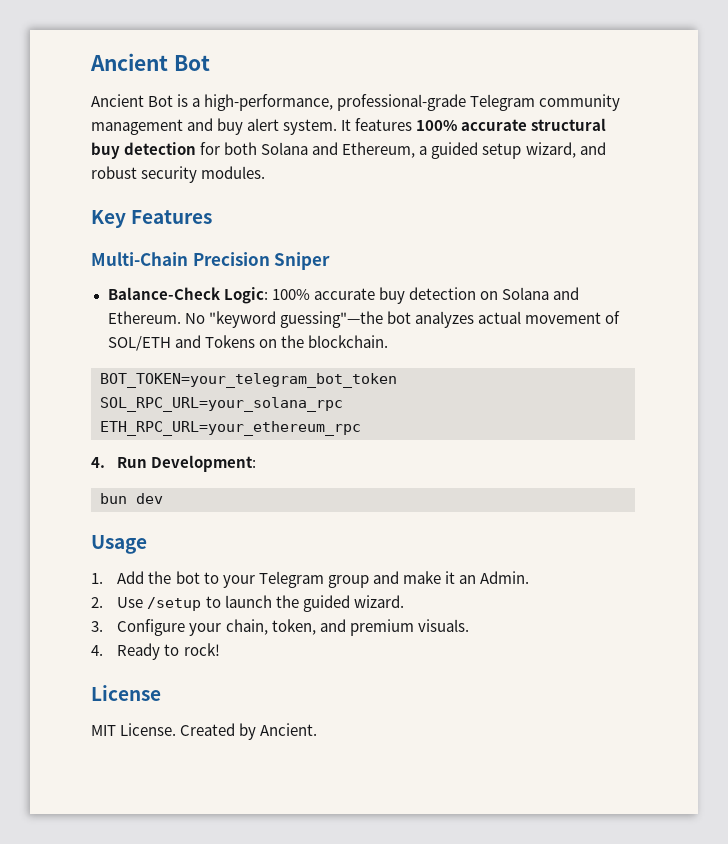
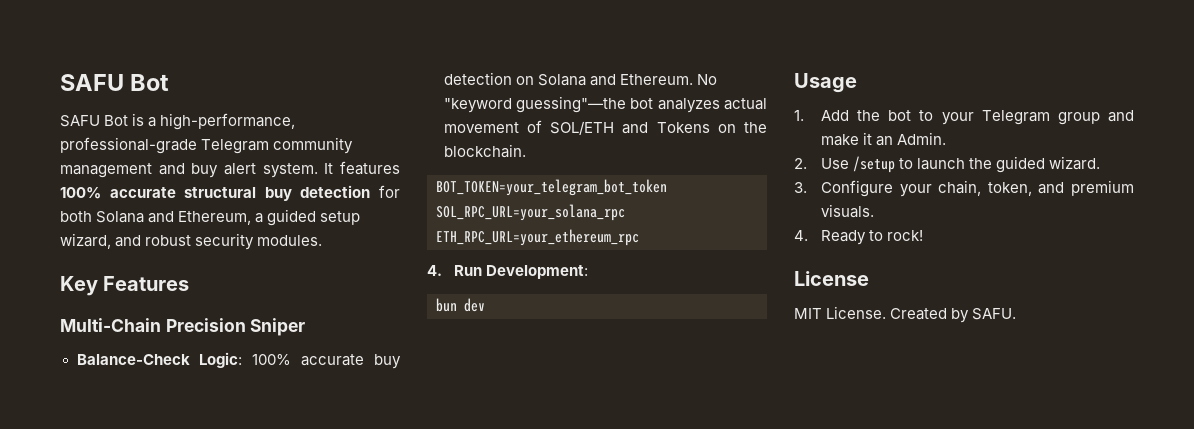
[90,53,168,71] Ancient -> [60,74,124,91] SAFU
[91,94,144,107] Ancient -> [60,115,100,127] SAFU
[260,723,318,736] Ancient. -> [972,308,1017,320] SAFU.

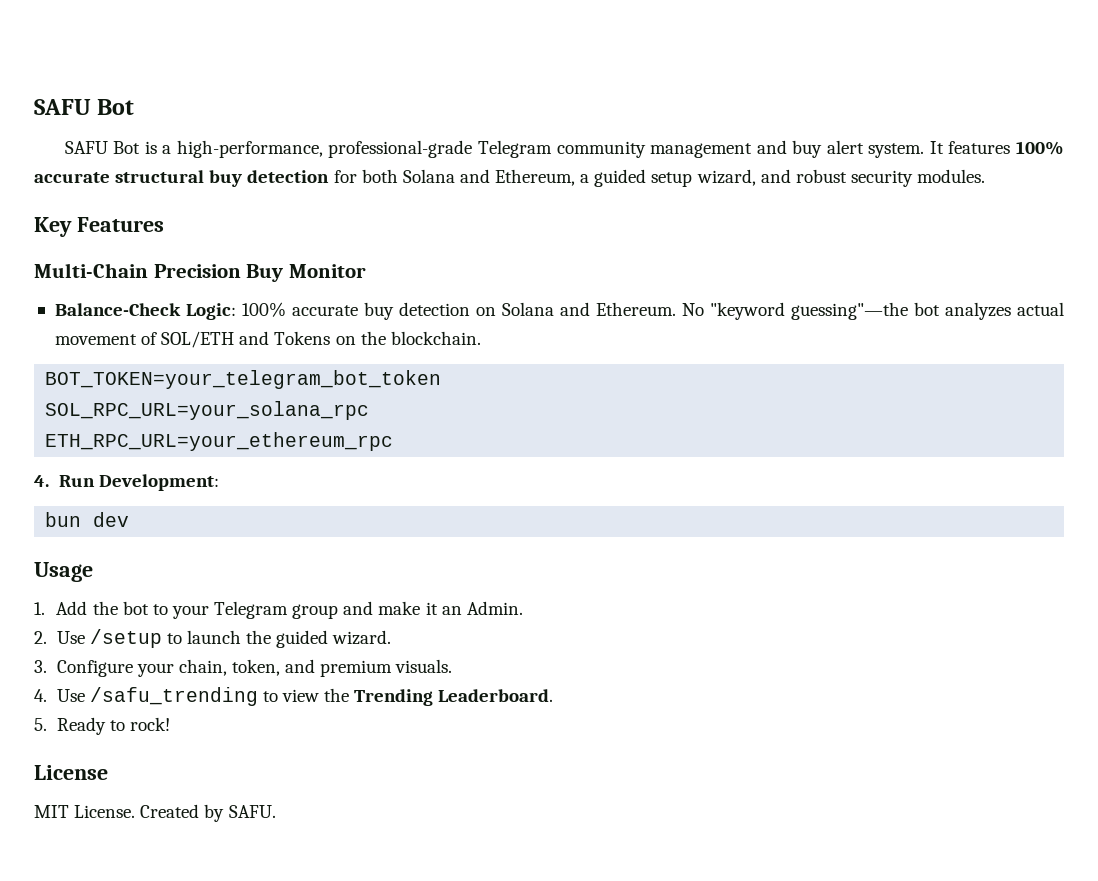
[250,318,306,336] Sniper -> [246,264,366,282] Buy Monitor
(808, 235) none -> [56,687,554,706] [34,718,47,731] Use /safu_trending to view the Trending Leaderboard. // 5.

